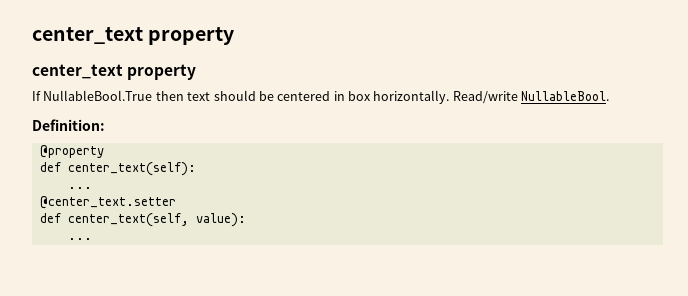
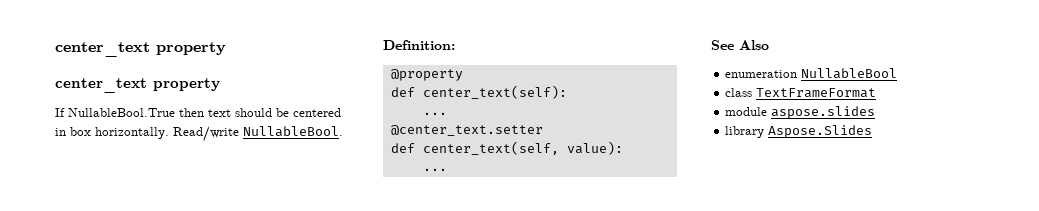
(92, 239) none -> [711,40,769,50] [725,68,898,79] [725,88,877,98] [725,106,876,119] [725,125,873,138] // See Also // enumeration NullableBool // class TextFrameFormat // module aspose.slides // library Aspose.Slides

